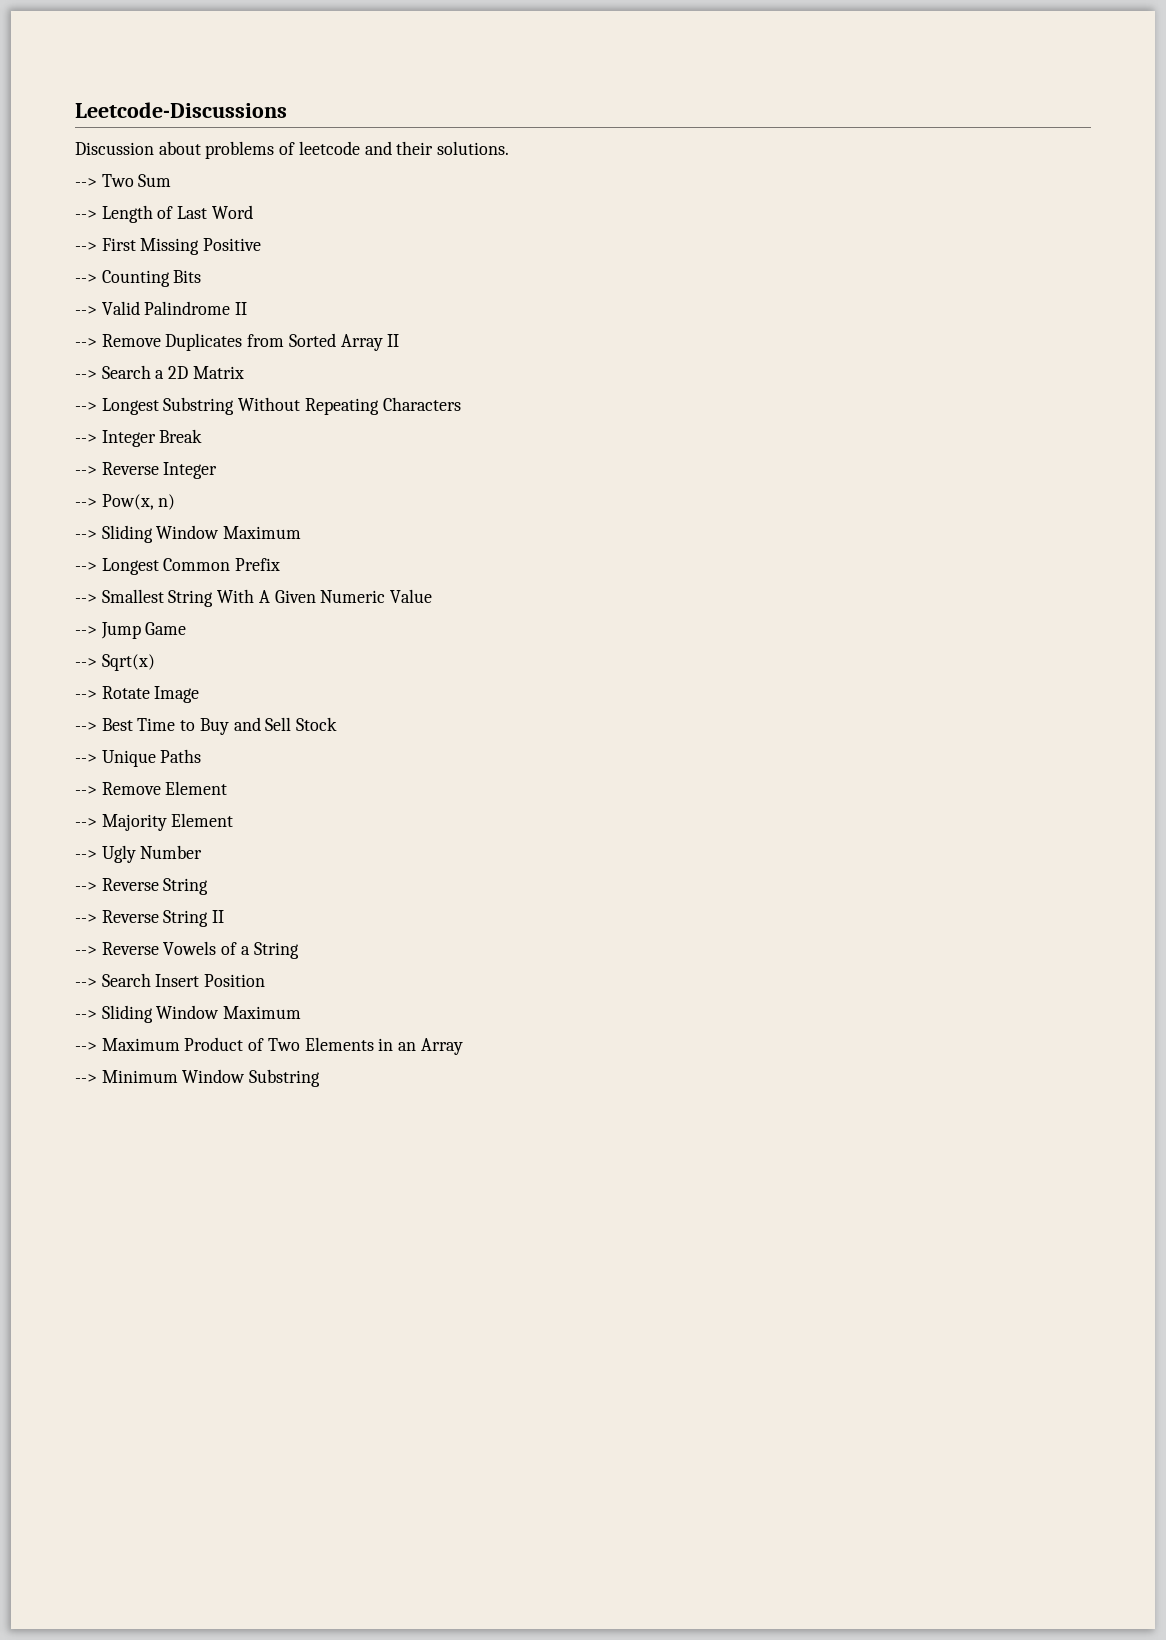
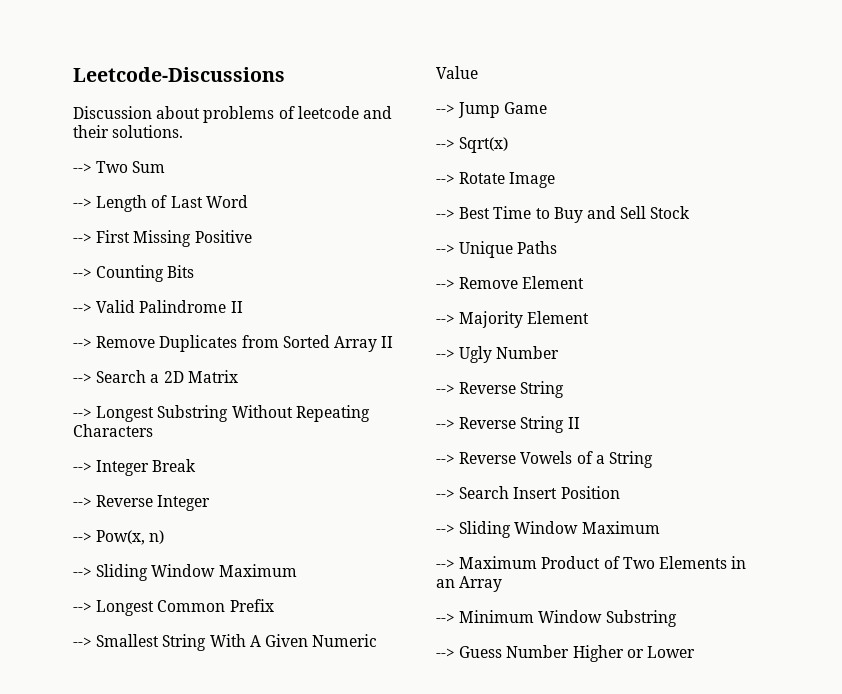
(321, 1078) none -> [436,645,695,662] // --> Guess Number Higher or Lower

